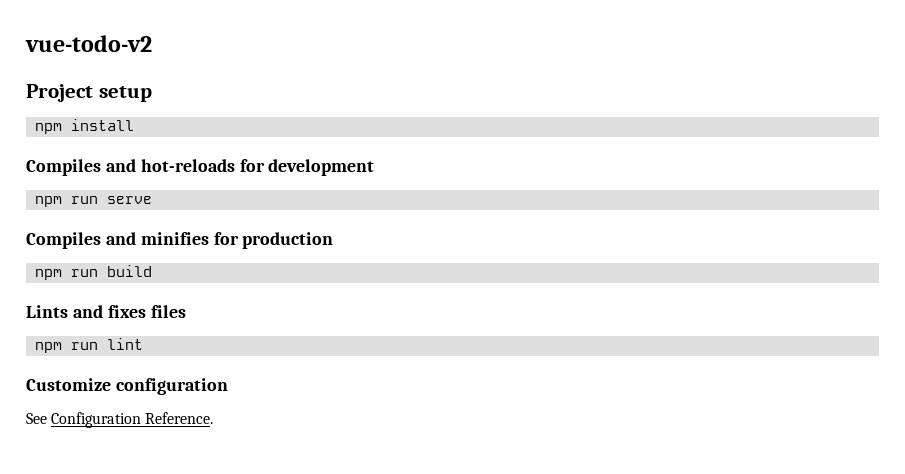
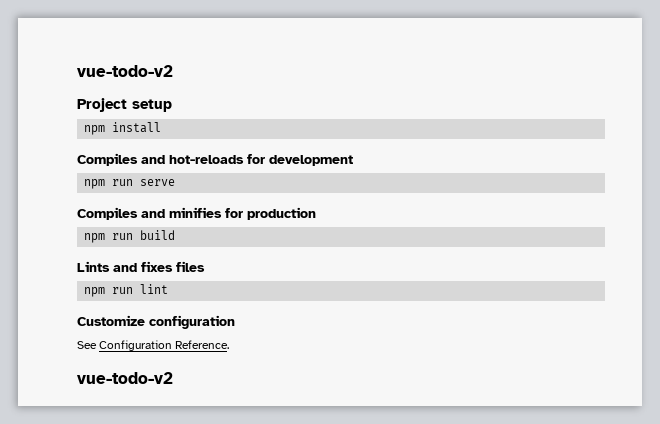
(214, 418) none -> [77,372,173,384] // vue-todo-v2

